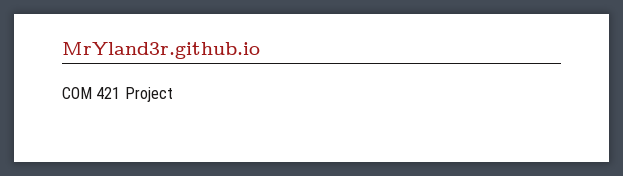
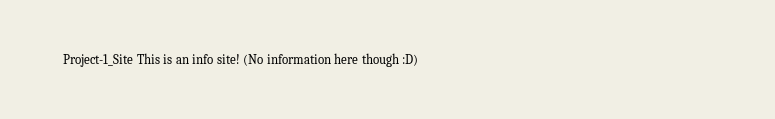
[62,42,260,59] [62,87,173,102] MrYland3r.github.io // COM 421 Project -> [63,53,419,67] Project-1_Site This is an info site! (No information here though :D)

